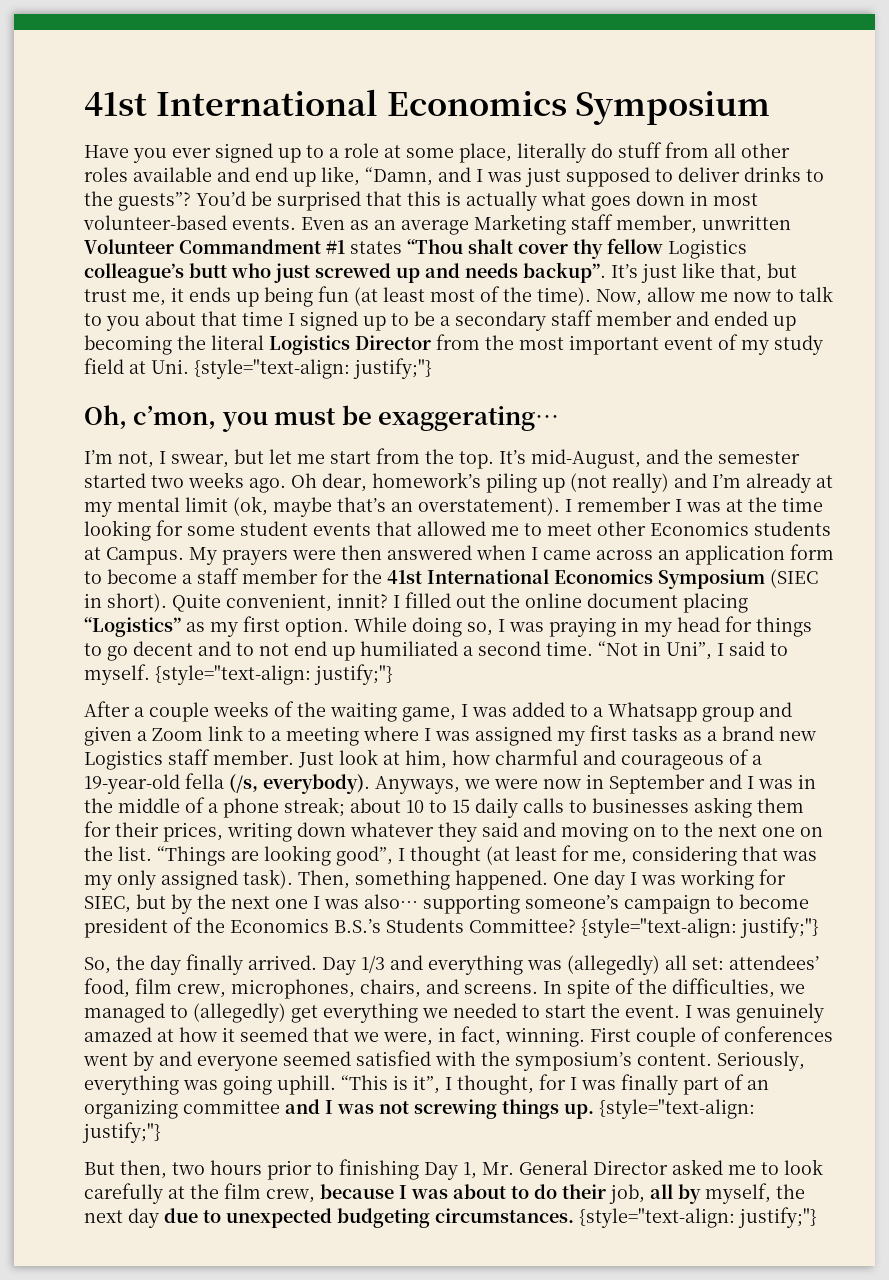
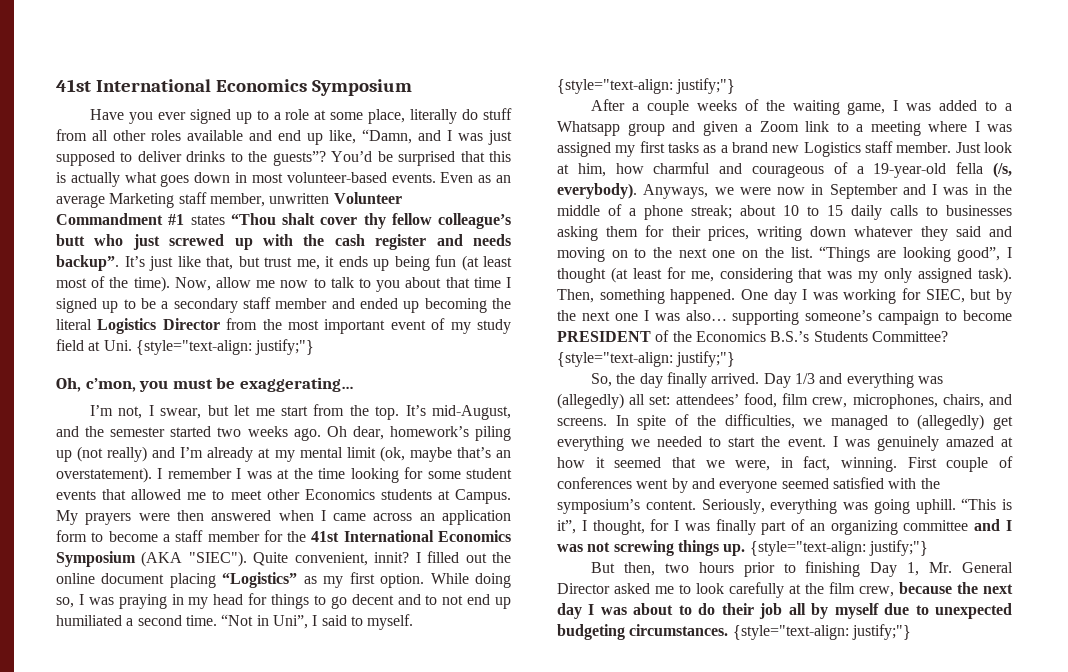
[668,239,747,259] Logistics -> (432, 219) none
(420, 275) none -> [263,234,427,250] with the cash register
[770,569,818,588] [84,593,167,612] (SIEC in short). -> [141,551,247,567] (AKA "SIEC").
[84,918,168,938] president -> [557,331,651,342] PRESIDENT
(394, 1191) none -> [957,582,1013,594] [557,603,582,619] the next day
[609,1184,645,1204] job, -> [759,603,783,619] job
[705,1183,805,1204] [84,1208,159,1228] myself, the next day -> [834,603,879,619] myself

